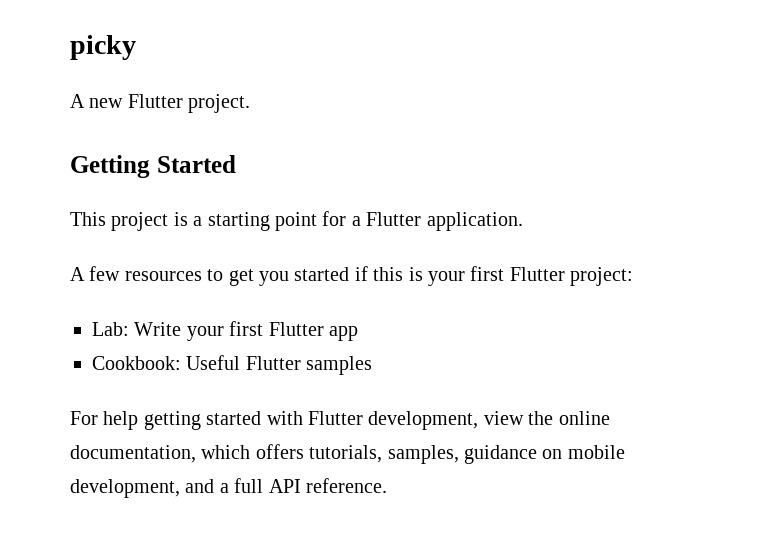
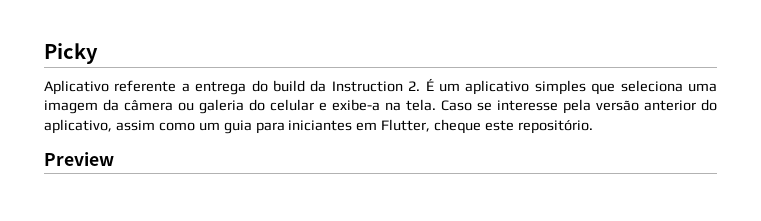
[70,35,136,60] [70,94,251,113] [70,155,236,178] [70,211,523,231] [70,266,634,286] [92,321,358,341] [92,355,373,375] [70,411,610,430] [70,444,625,464] [70,478,387,498] picky // A new Flutter project. // Getting Started // This project is a starting point for a Flutter application. // A few resources to get you started if this is your first Flutter project: // Lab: Write your first Flutter app // Cookbook: Useful Flutter samples // For help getting started with Flutter development, view the online documentation, which offers tutorials, samples, guidance on mobile development, and a full API reference. -> [44,43,98,64] [44,78,717,95] [44,99,717,114] [44,119,594,134] [44,152,114,166] Picky // Aplicativo referente a entrega do build da Instruction 2. É um aplicativo simples que seleciona uma imagem da câmera ou galeria do celular e exibe-a na tela. Caso se interesse pela versão anterior do aplicativo, assim como um guia para iniciantes em Flutter, cheque este repositório. // Preview

